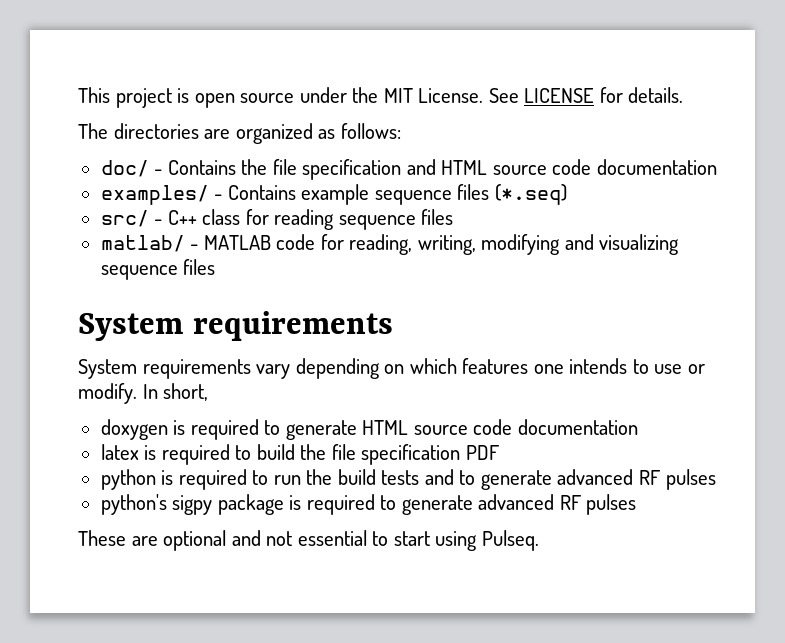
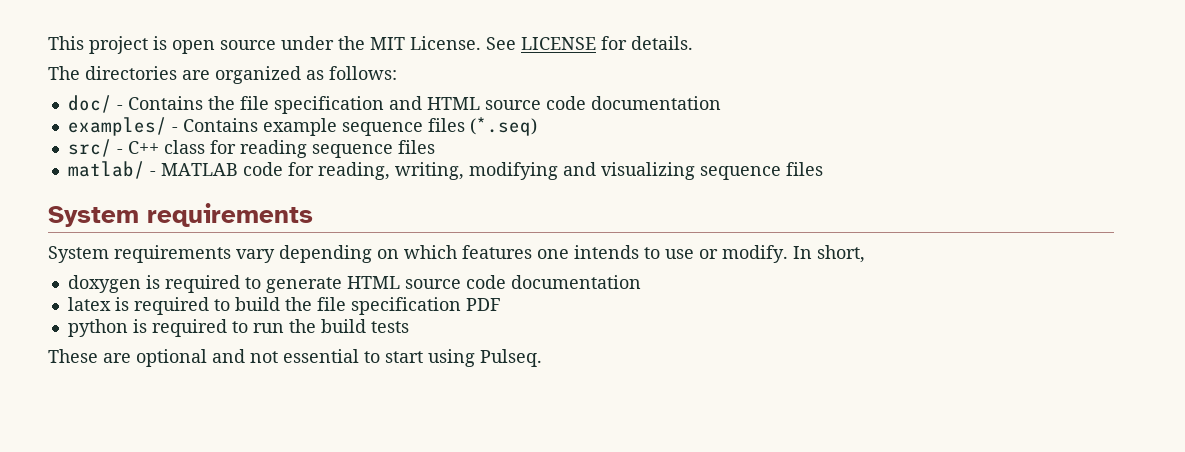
[424,469,716,490] [100,494,637,515] and to generate advanced RF pulses // python's sigpy package is required to generate advanced RF pulses -> (409, 327) none

